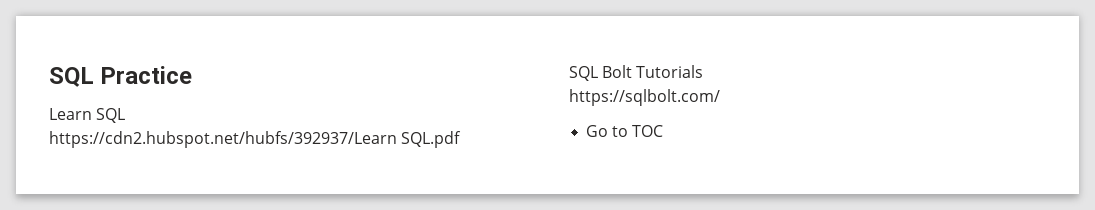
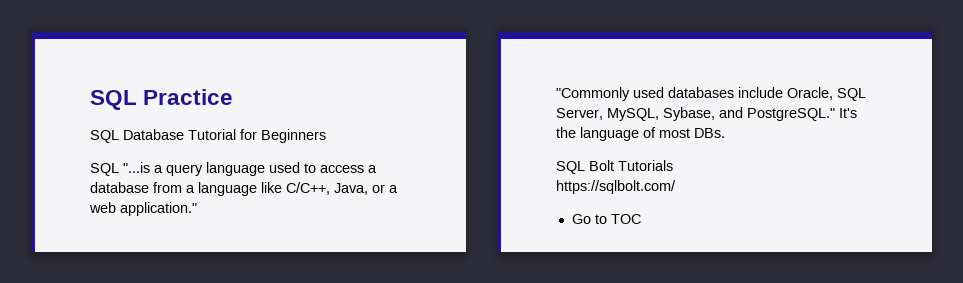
[49,108,126,123] [49,131,462,148] Learn SQL // https://cdn2.hubspot.net/hubfs/392937/Learn SQL.pdf -> [90,129,326,143] [90,162,377,176] [90,182,398,196] [89,202,197,216] [556,87,866,101] [556,107,857,121] [556,127,725,141] SQL Database Tutorial for Beginners // SQL "...is a query language used to access a database from a language like C/C++, Java, or a web application." // "Commonly used databases include Oracle, SQL Server, MySQL, Sybase, and PostgreSQL." It's the language of most DBs.

